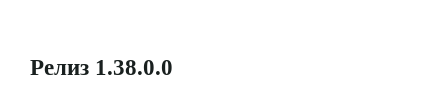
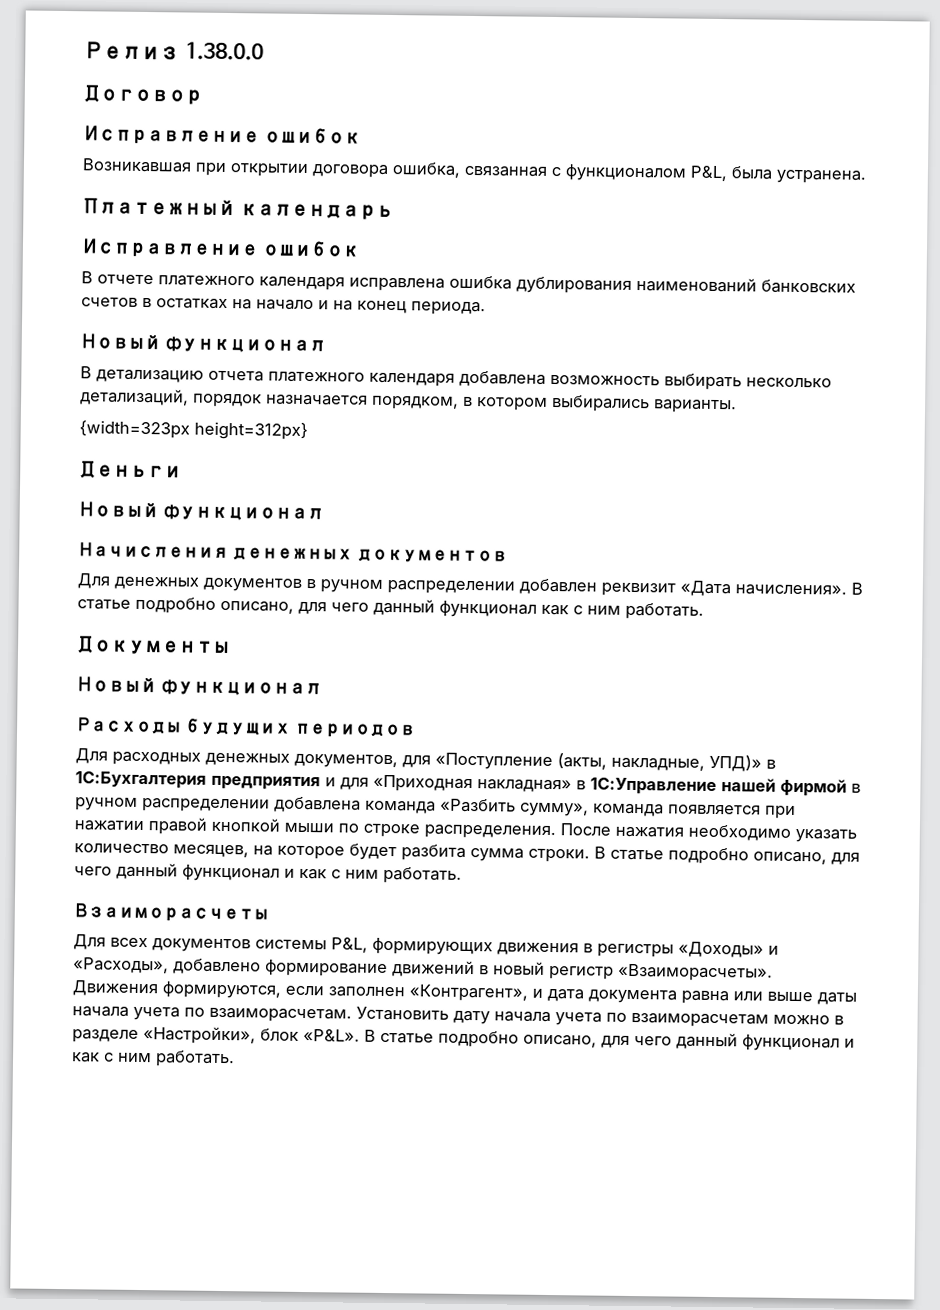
(174, 67) none -> [83,84,203,105] [83,125,361,146] [82,158,866,184] [82,197,394,221] [81,238,360,259] [81,271,856,294] [81,297,486,316] [80,333,326,354] [80,366,832,391] [80,388,737,414] [79,420,308,441] [79,460,182,480] [78,501,324,522] [78,542,508,564] [77,573,863,597] [77,596,704,620] [76,635,231,656] [76,676,322,697] [76,717,416,738] [75,748,776,772] [75,771,861,797] [75,796,796,819] [74,817,857,843] [74,843,860,865] [74,862,462,884] [73,903,269,922] [73,934,779,958] [73,957,773,982] [72,980,857,1005] [72,1006,844,1028] [72,1026,855,1052] [71,1050,235,1068] // Договор // Исправление ошибок // Возникавшая при открытии договора ошибка, связанная с функционалом P&L, была устранена. // Платежный календарь // Исправление ошибок // В отчете платежного календаря исправлена ошибка дублирования наименований банковских счетов в остатках на начало и на конец периода. // Новый функционал // В детализацию отчета платежного календаря добавлена возможность выбирать несколько детализаций, порядок назначается порядком, в котором выбирались варианты. // {width=323px height=312px} // Деньги // Новый функционал // Начисления денежных документов // Для денежных документов в ручном распределении добавлен реквизит «Дата начисления». В статье подробно описано, для чего данный функционал как с ним работать. // Документы // Новый функционал // Расходы будущих периодов // Для расходных денежных документов, для «Поступление (акты, накладные, УПД)» в 1С:Бухгалтерия предприятия и для «Приходная накладная» в 1С:Управление нашей фирмой в ручном распределении добавлена команда «Разбить сумму», команда появляется при нажатии правой кнопкой мыши по строке распределения. После нажатия необходимо указать количество месяцев, на которое будет разбита сумма строки. В статье подробно описано, для чего данный функционал и как с ним работать. // Взаиморасчеты // Для всех документов системы P&L, формирующих движения в регистры «Доходы» и «Расходы», добавлено формирование движений в новый регистр «Взаиморасчеты». Движения формируются, если заполнен «Контрагент», и дата документа равна или выше даты начала учета по взаиморасчетам. Установить дату начала учета по взаиморасчетам можно в разделе «Настройки», блок «P&L». В статье подробно описано, для чего данный функционал и как с ним работать.

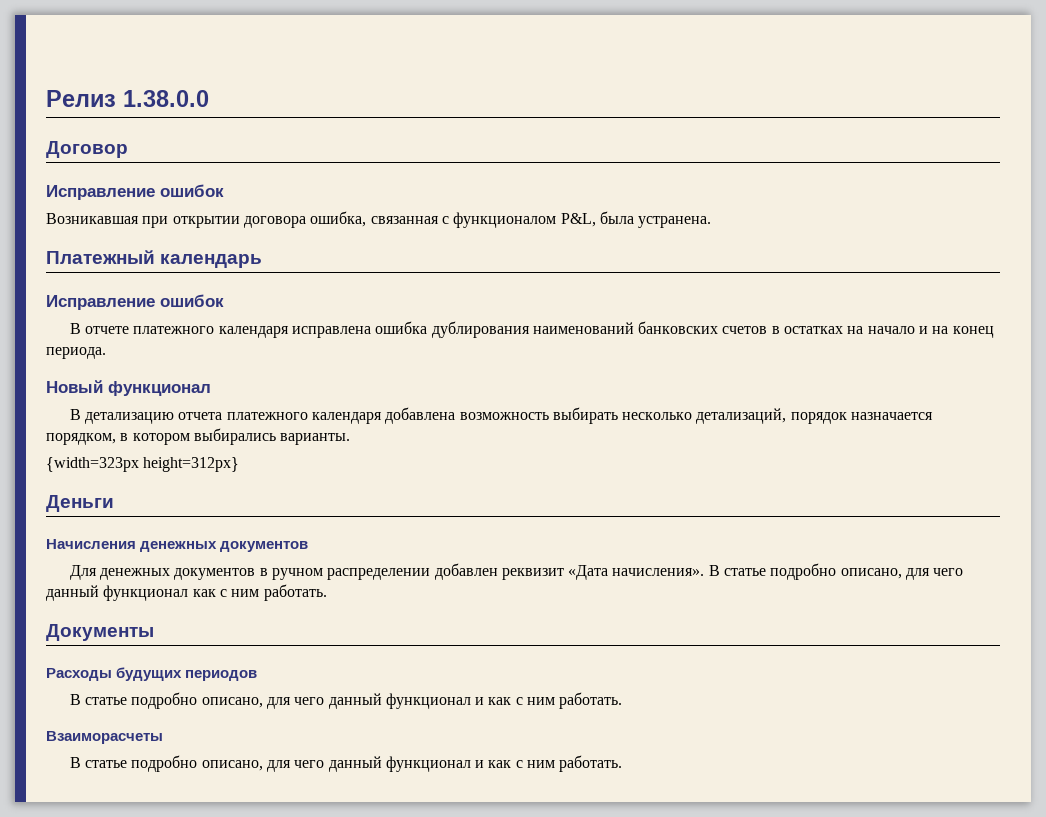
[78,501,324,522] // Новый функционал -> (114, 503) none
[76,676,322,697] // Новый функционал -> (154, 632) none
[75,748,776,772] [75,771,861,797] [75,796,796,819] [74,817,857,843] [74,843,590,863] Для расходных денежных документов, для «Поступление (акты, накладные, УПД)» в 1С:Бухгалтерия предприятия и для «Приходная накладная» в 1С:Управление нашей фирмой в ручном распределении добавлена команда «Разбить сумму», команда появляется при нажатии правой кнопкой мыши по строке распределения. После нажатия необходимо указать количество месяцев, на которое будет разбита сумма строки. -> (258, 675) none
[73,934,779,958] [73,957,773,982] [72,980,857,1005] [72,1006,844,1028] [72,1026,360,1045] Для всех документов системы P&L, формирующих движения в регистры «Доходы» и «Расходы», добавлено формирование движений в новый регистр «Взаиморасчеты». Движения формируются, если заполнен «Контрагент», и дата документа равна или выше даты начала учета по взаиморасчетам. Установить дату начала учета по взаиморасчетам можно в разделе «Настройки», блок «P&L». -> (163, 737) none

